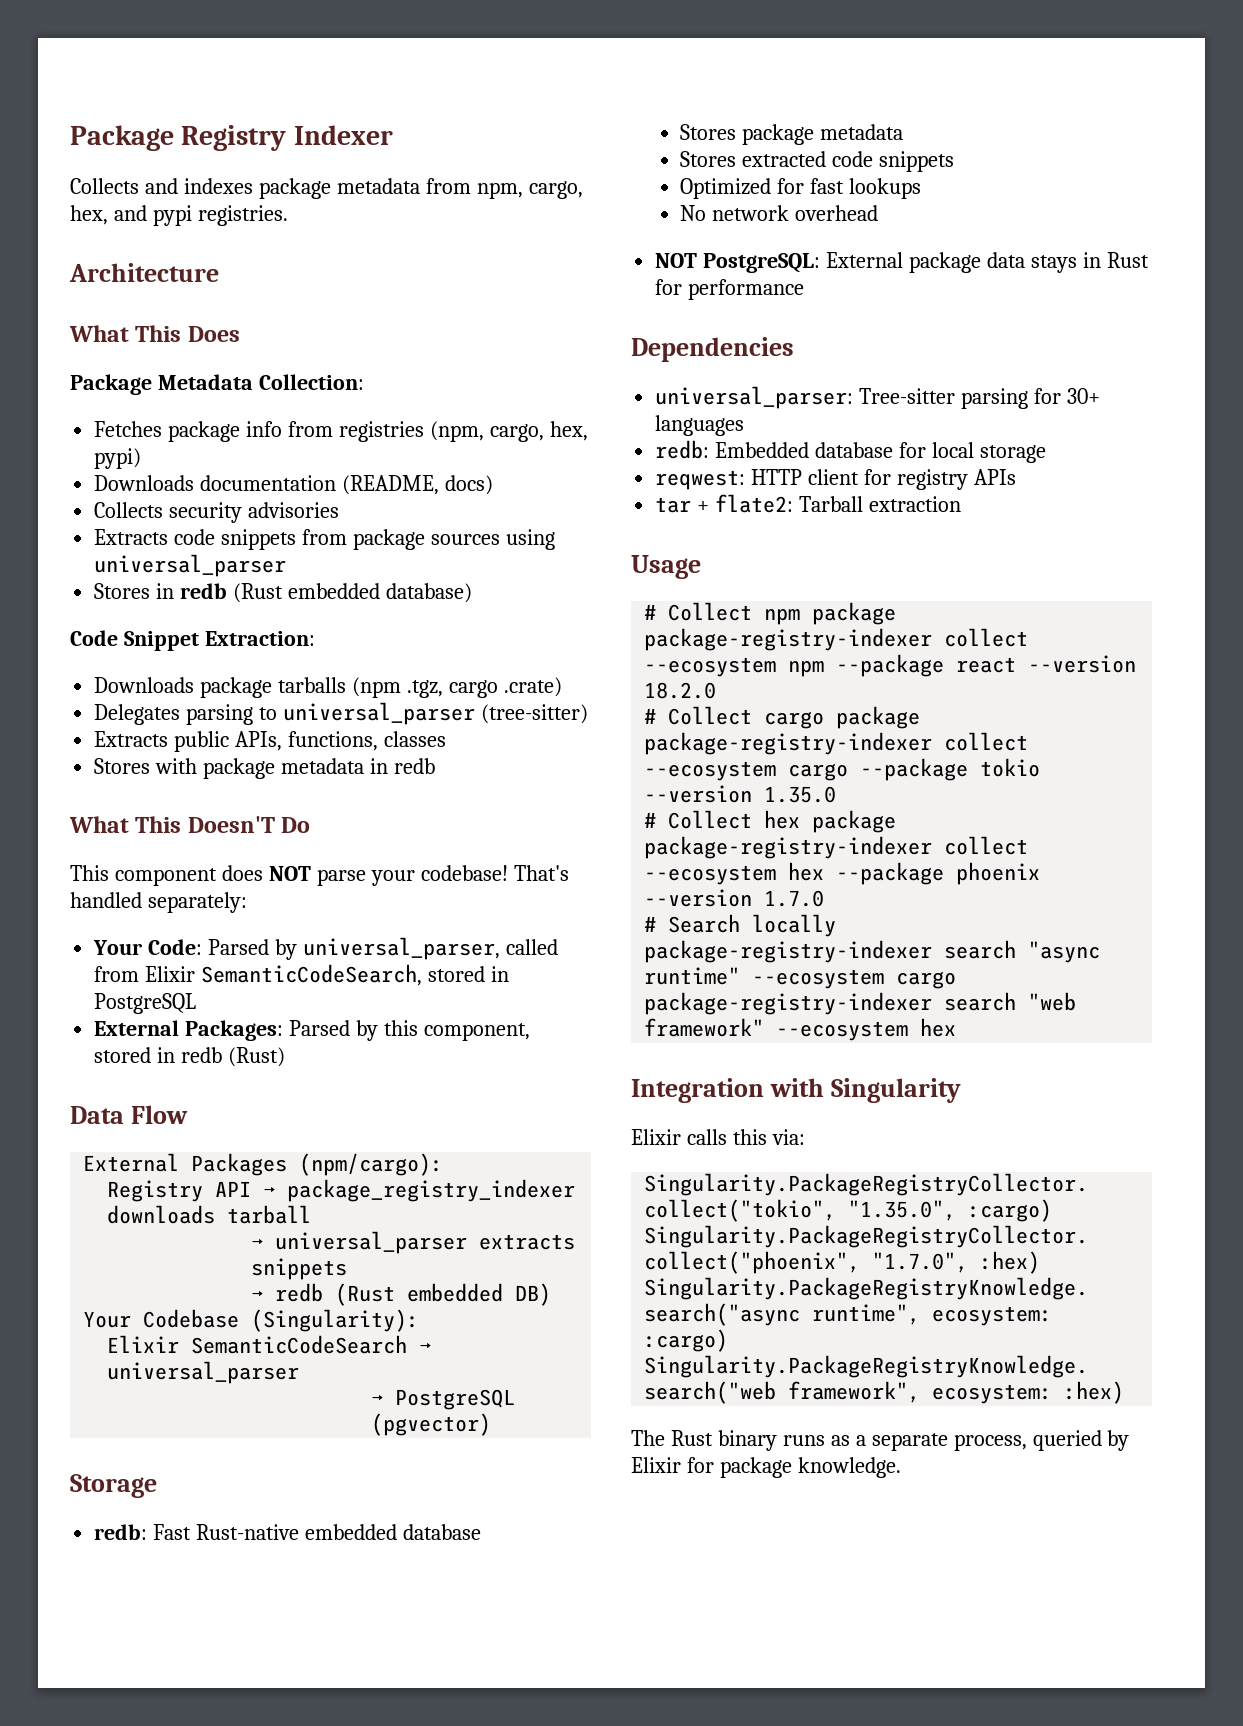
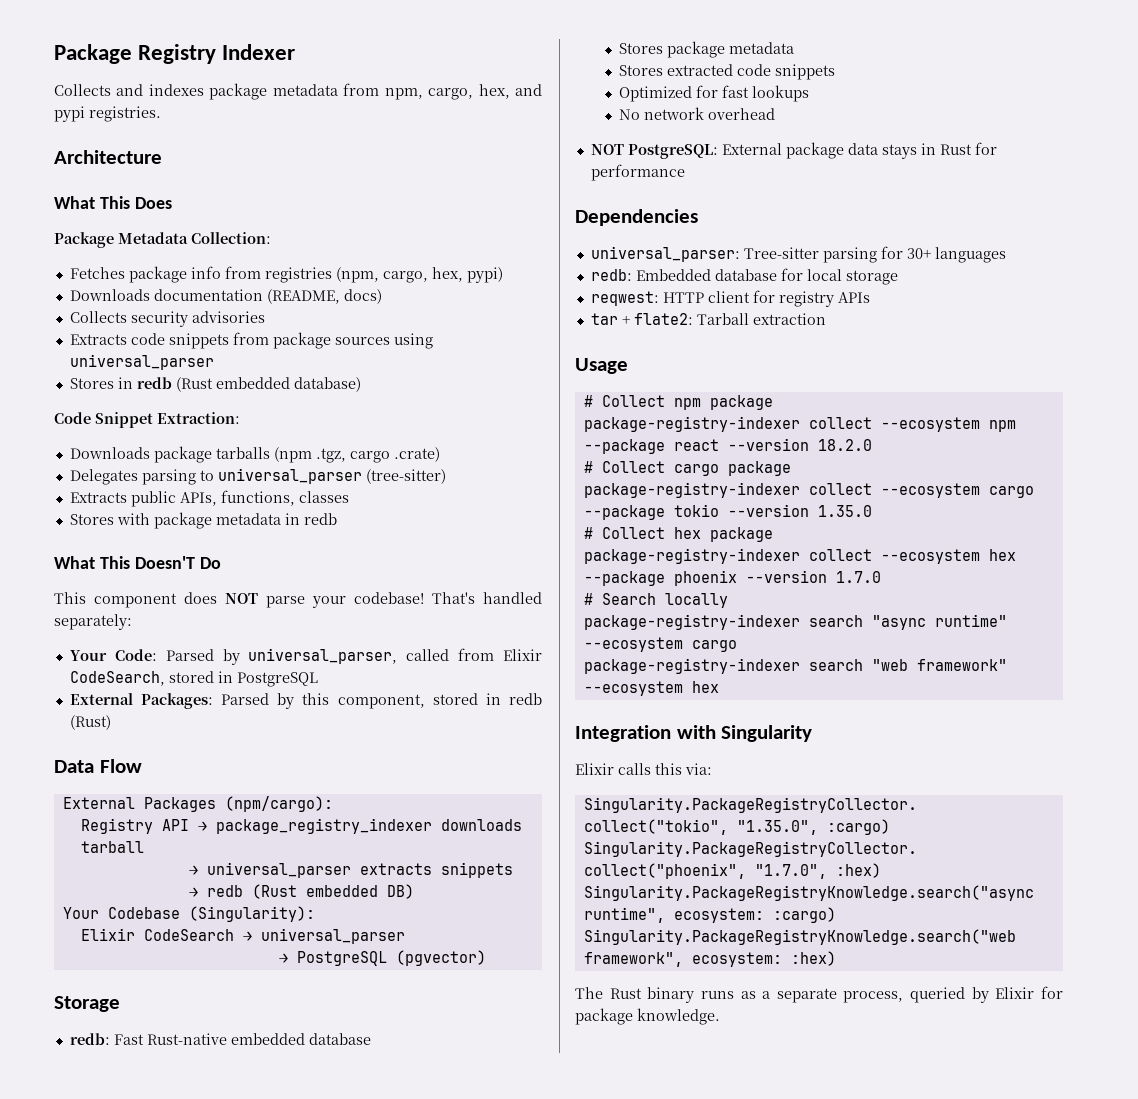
[201,964,423,986] SemanticCodeSearch, -> [69,671,165,686] CodeSearch,
[191,1335,408,1354] SemanticCodeSearch -> [143,929,234,941] CodeSearch

